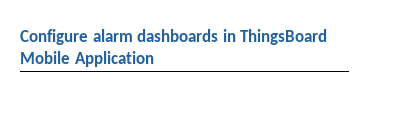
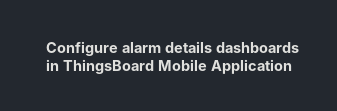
(133, 35) none -> [164,41,212,53] details

